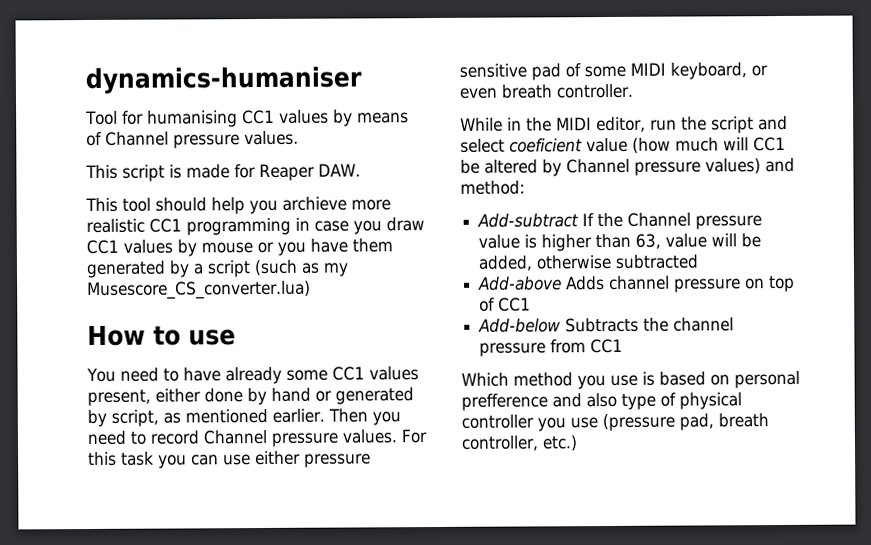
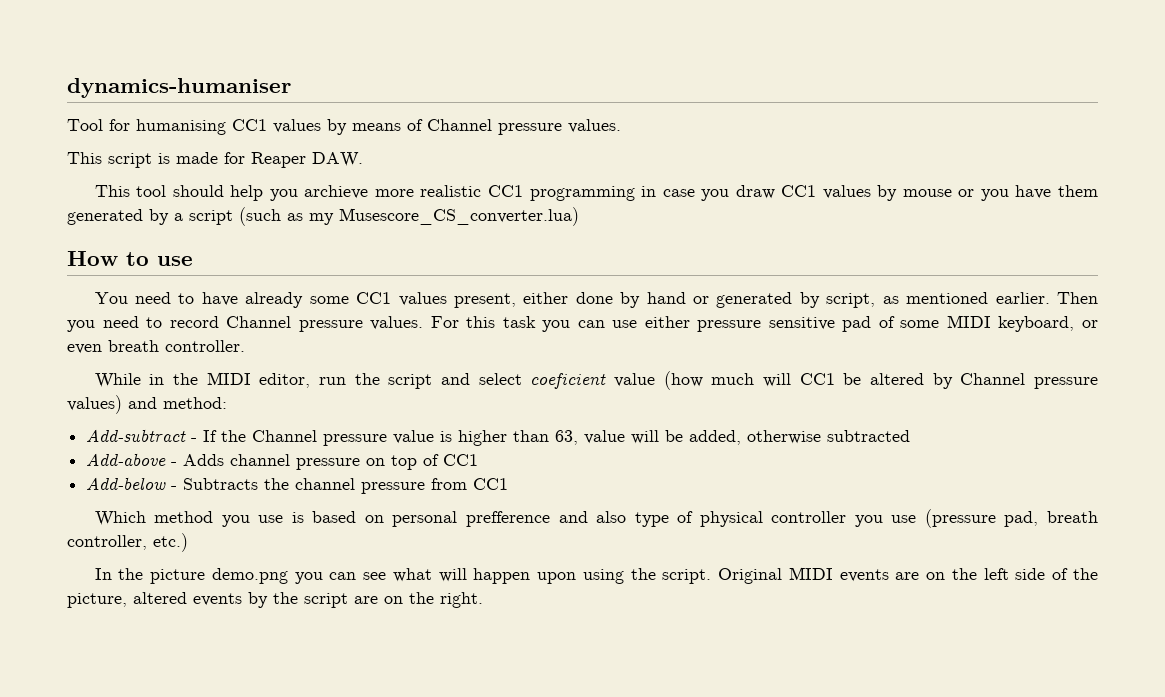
(580, 220) none -> [191,438,198,442] -
(563, 283) none -> [171,462,178,466] -
(562, 325) none -> [171,486,178,490] -
(578, 443) none -> [94,567,1099,584] [67,592,483,608] // In the picture demo.png you can see what will happen upon using the script. Original MIDI events are on the left side of the picture, altered events by the script are on the right.

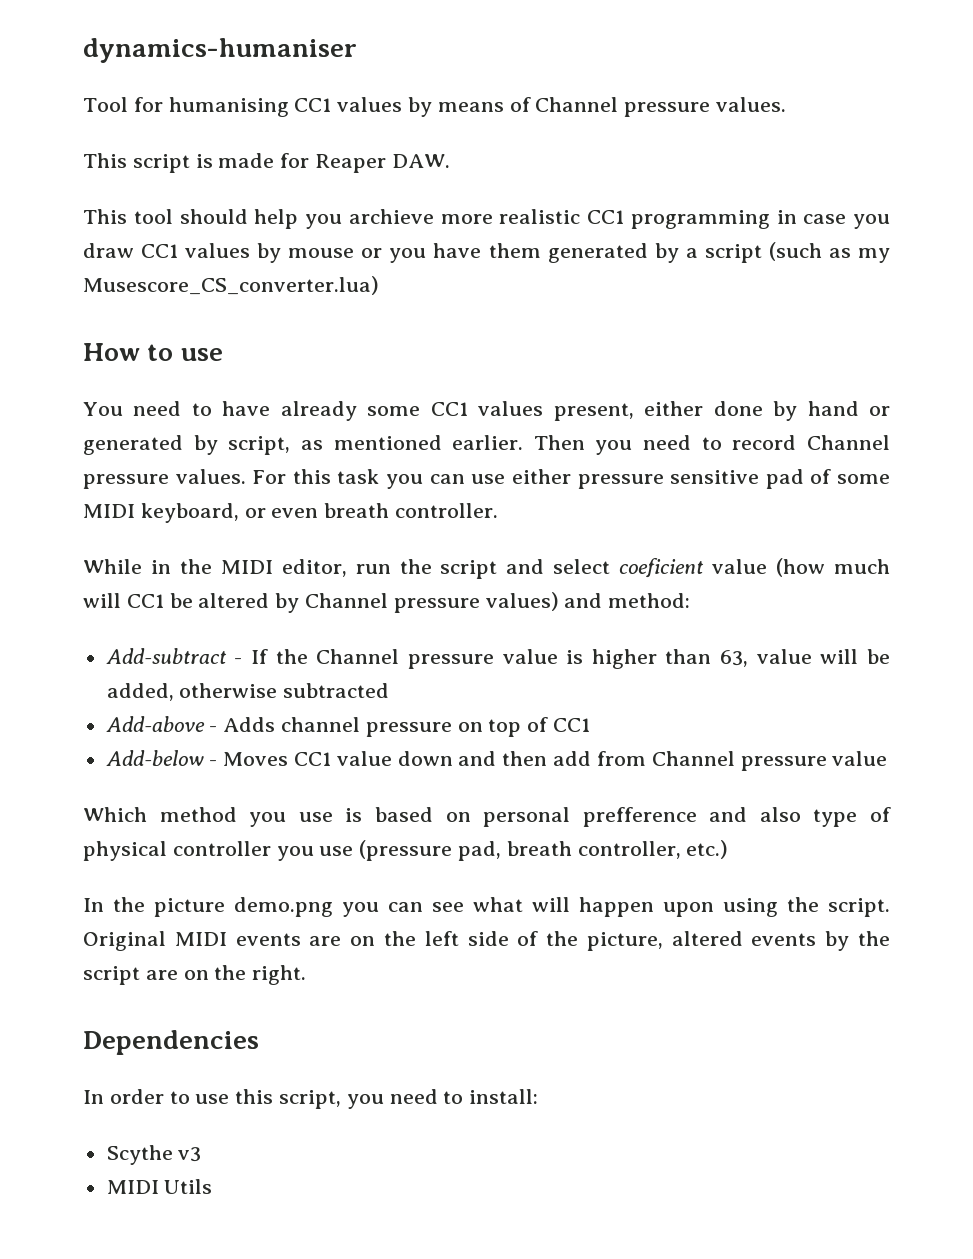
[183,478,509,494] Subtracts the channel pressure from CC1 -> [223,751,888,771] Moves CC1 value down and then add from Channel pressure value
(483, 600) none -> [83,1030,259,1055] [83,1089,539,1109] [106,1145,202,1165] [106,1179,213,1194] // Dependencies // In order to use this script, you need to install: // Scythe v3 // MIDI Utils

